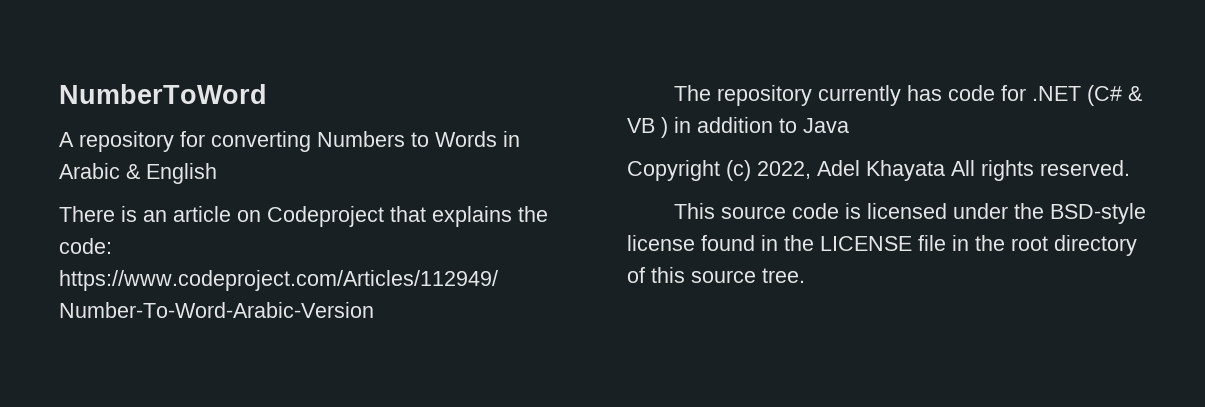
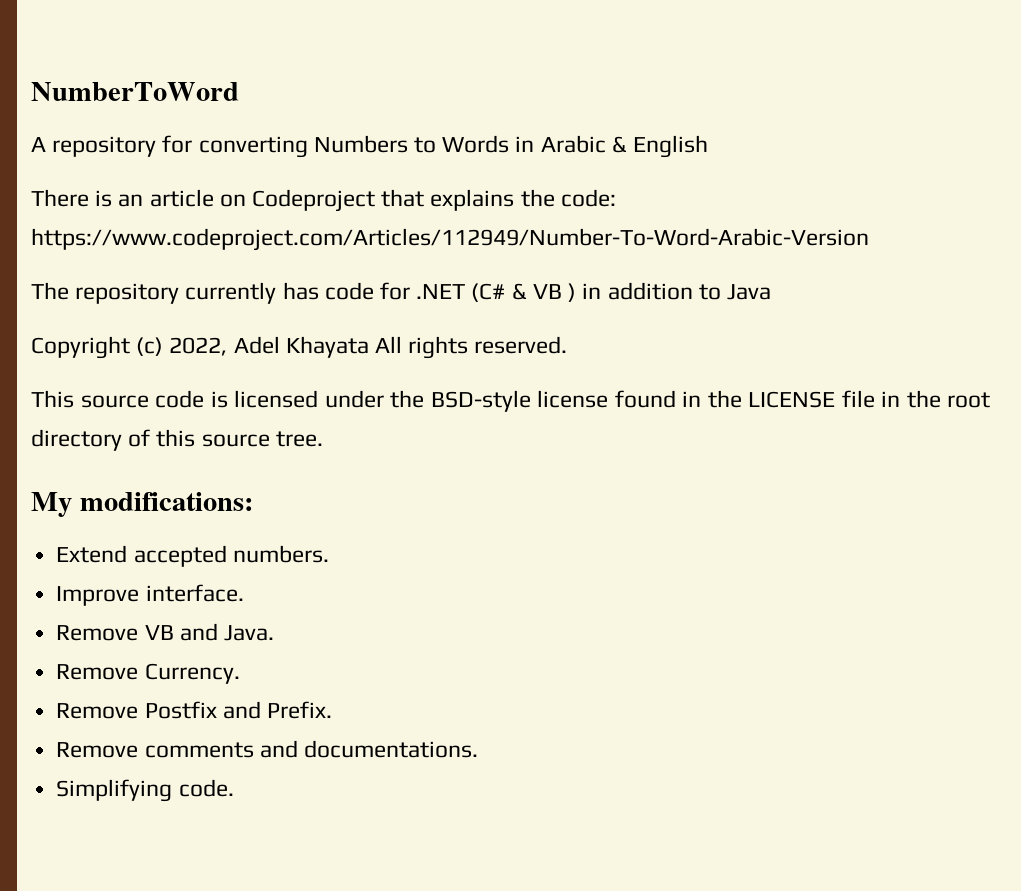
(805, 275) none -> [31,492,253,517] [56,545,329,567] [56,584,244,606] [56,623,274,641] [56,663,240,684] [56,701,332,719] [56,740,478,758] [56,779,234,802] // My modifications: // Extend accepted numbers. // Improve interface. // Remove VB and Java. // Remove Currency. // Remove Postfix and Prefix. // Remove comments and documentations. // Simplifying code.

